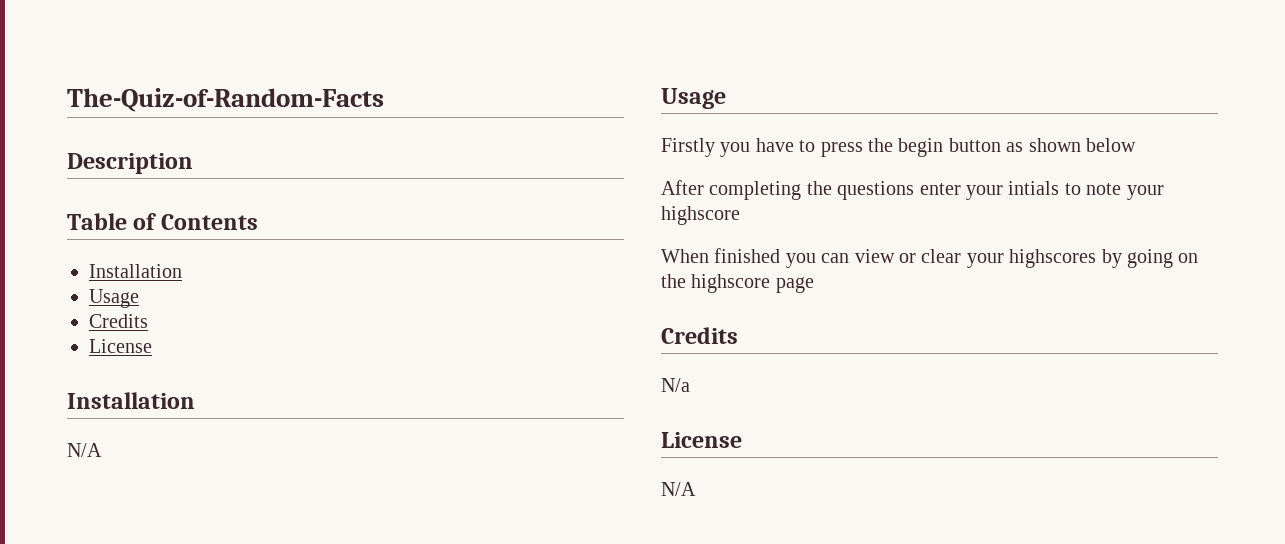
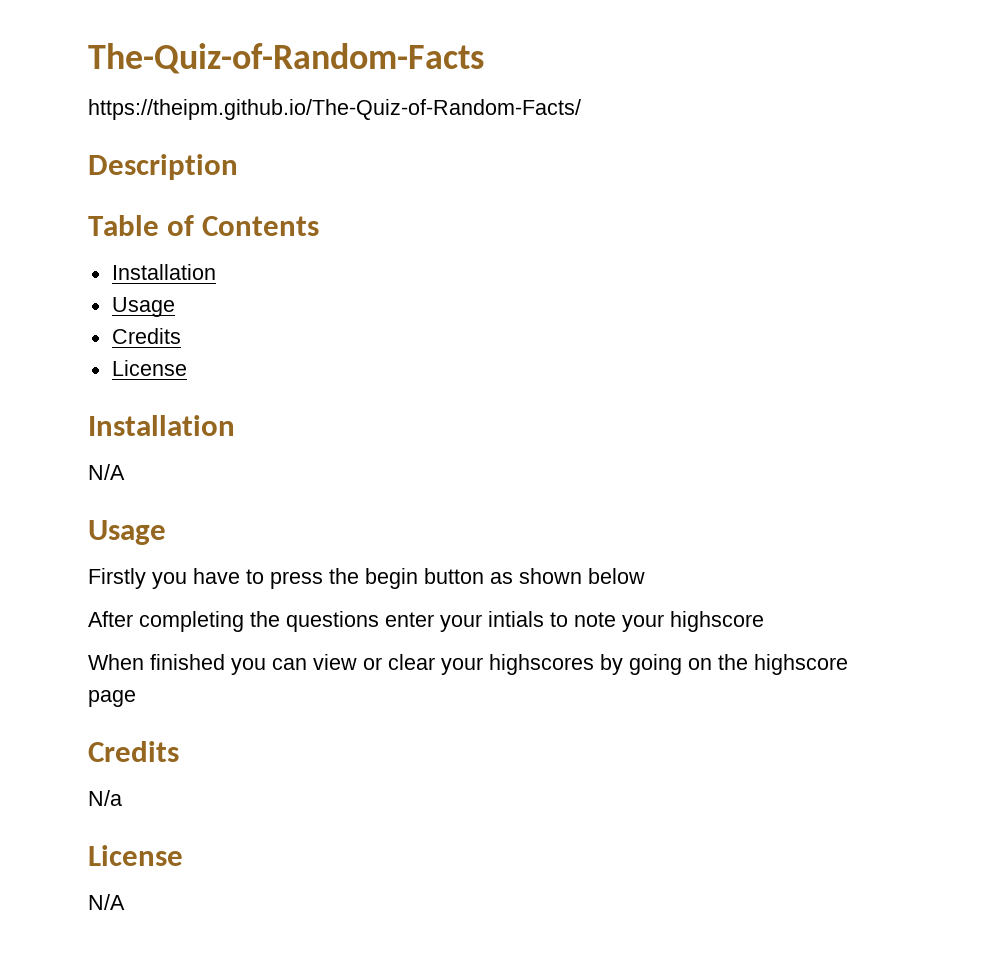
(384, 100) none -> [88,99,581,120] // https://theipm.github.io/The-Quiz-of-Random-Facts/

